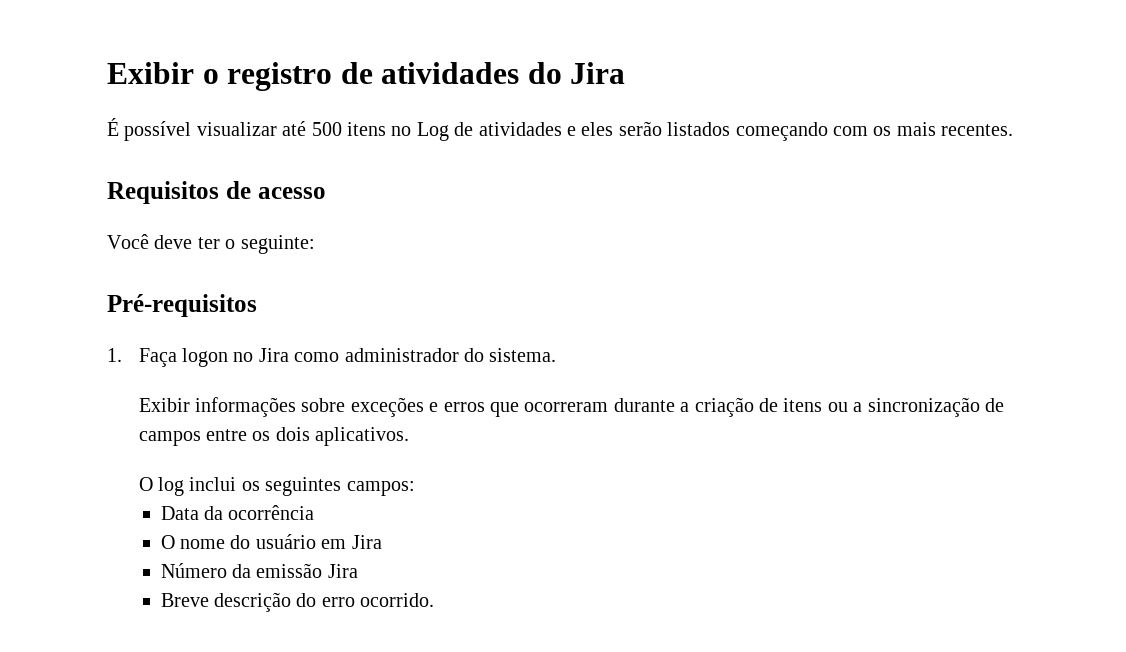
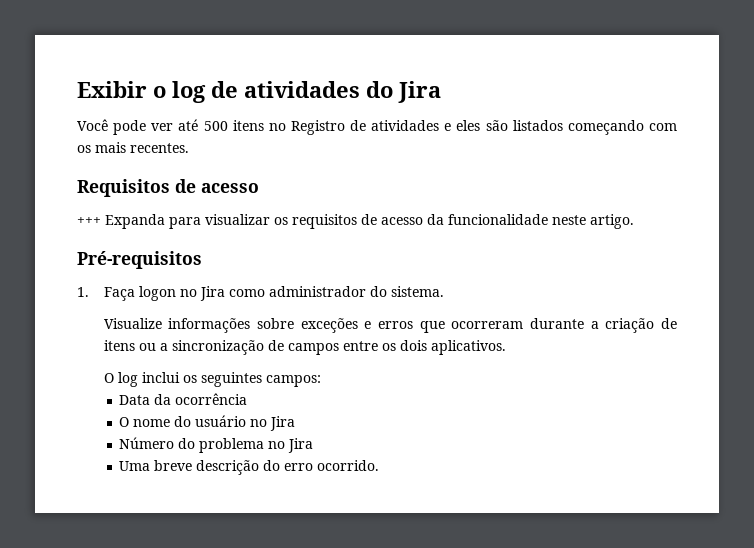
[227,62,333,91] registro -> [172,81,206,103] log
[107,118,277,141] É possível visualizar -> [77,119,174,135] Você pode ver
[416,122,449,141] Log -> [290,120,345,135] Registro
[618,121,662,136] serão -> [485,120,508,131] são
[107,234,315,254] Você deve ter o seguinte: -> [77,214,634,229] +++ Expanda para visualizar os requisitos de acesso da funcionalidade neste artigo.
[138,398,190,412] Exibir -> [103,318,162,329] Visualize
[321,539,347,549] em -> [250,419,268,427] no
[232,563,358,578] [160,593,209,607] da emissão Jira // Breve -> [178,438,314,453] [119,460,193,471] do problema no Jira // Uma breve

